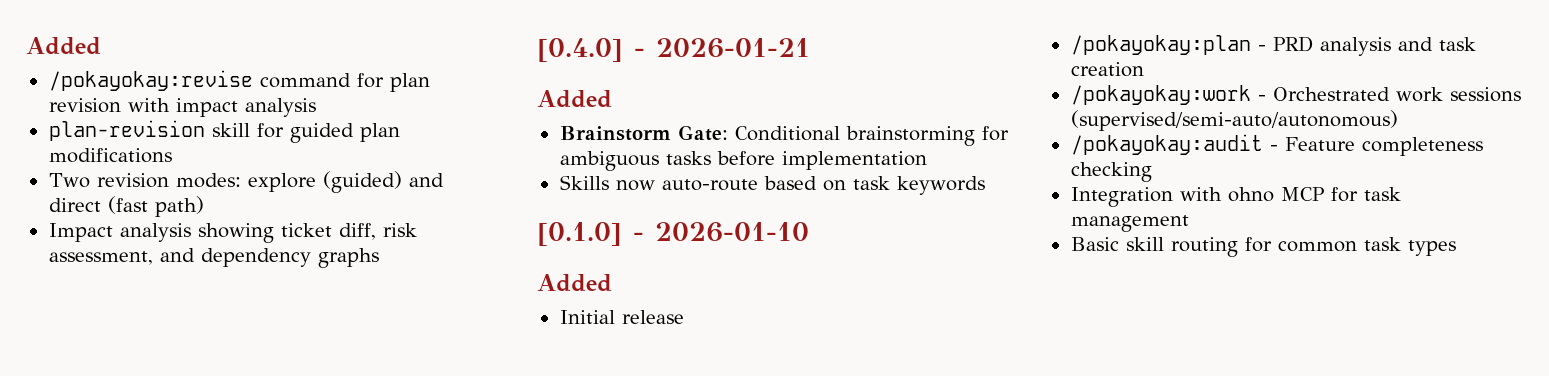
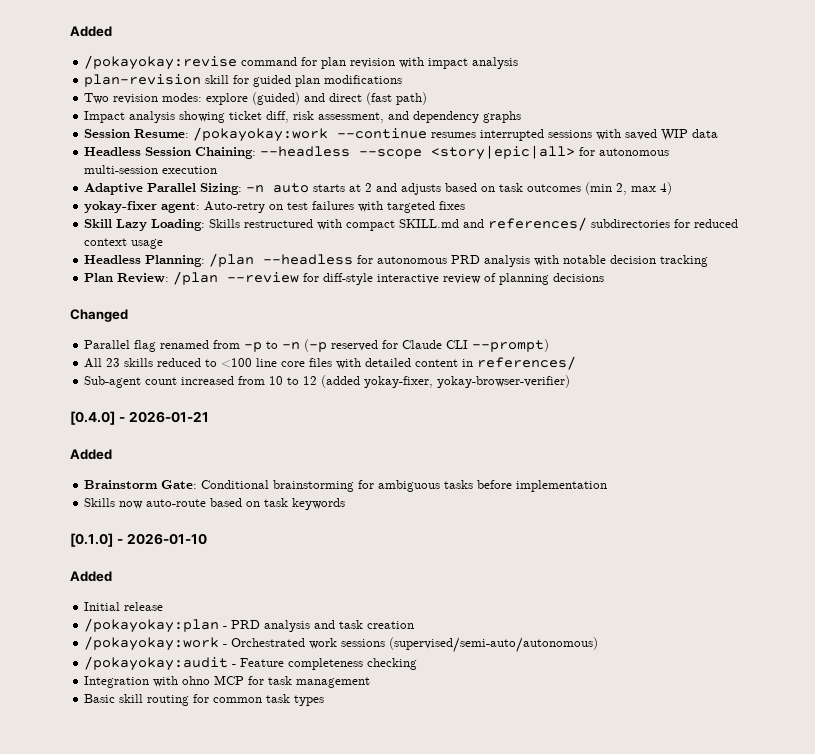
(379, 258) none -> [84,127,719,142] [84,145,670,160] [84,165,218,174] [84,182,673,195] [84,201,466,213] [84,217,739,231] [84,238,164,249] [84,253,709,267] [84,271,605,285] [70,309,128,322] [84,339,550,352] [84,356,577,370] [84,375,571,388] // Session Resume: /pokayokay:work --continue resumes interrupted sessions with saved WIP data // Headless Session Chaining: --headless --scope <story|epic|all> for autonomous multi-session execution // Adaptive Parallel Sizing: -n auto starts at 2 and adjusts based on task outcomes (min 2, max 4) // yokay-fixer agent: Auto-retry on test failures with targeted fixes // Skill Lazy Loading: Skills restructured with compact SKILL.md and references/ subdirectories for reduced context usage // Headless Planning: /plan --headless for autonomous PRD analysis with notable decision tracking // Plan Review: /plan --review for diff-style interactive review of planning decisions // Changed // Parallel flag renamed from -p to -n (-p reserved for Claude CLI --prompt) // All 23 skills reduced to <100 line core files with detailed content in references/ // Sub-agent count increased from 10 to 12 (added yokay-fixer, yokay-browser-verifier)

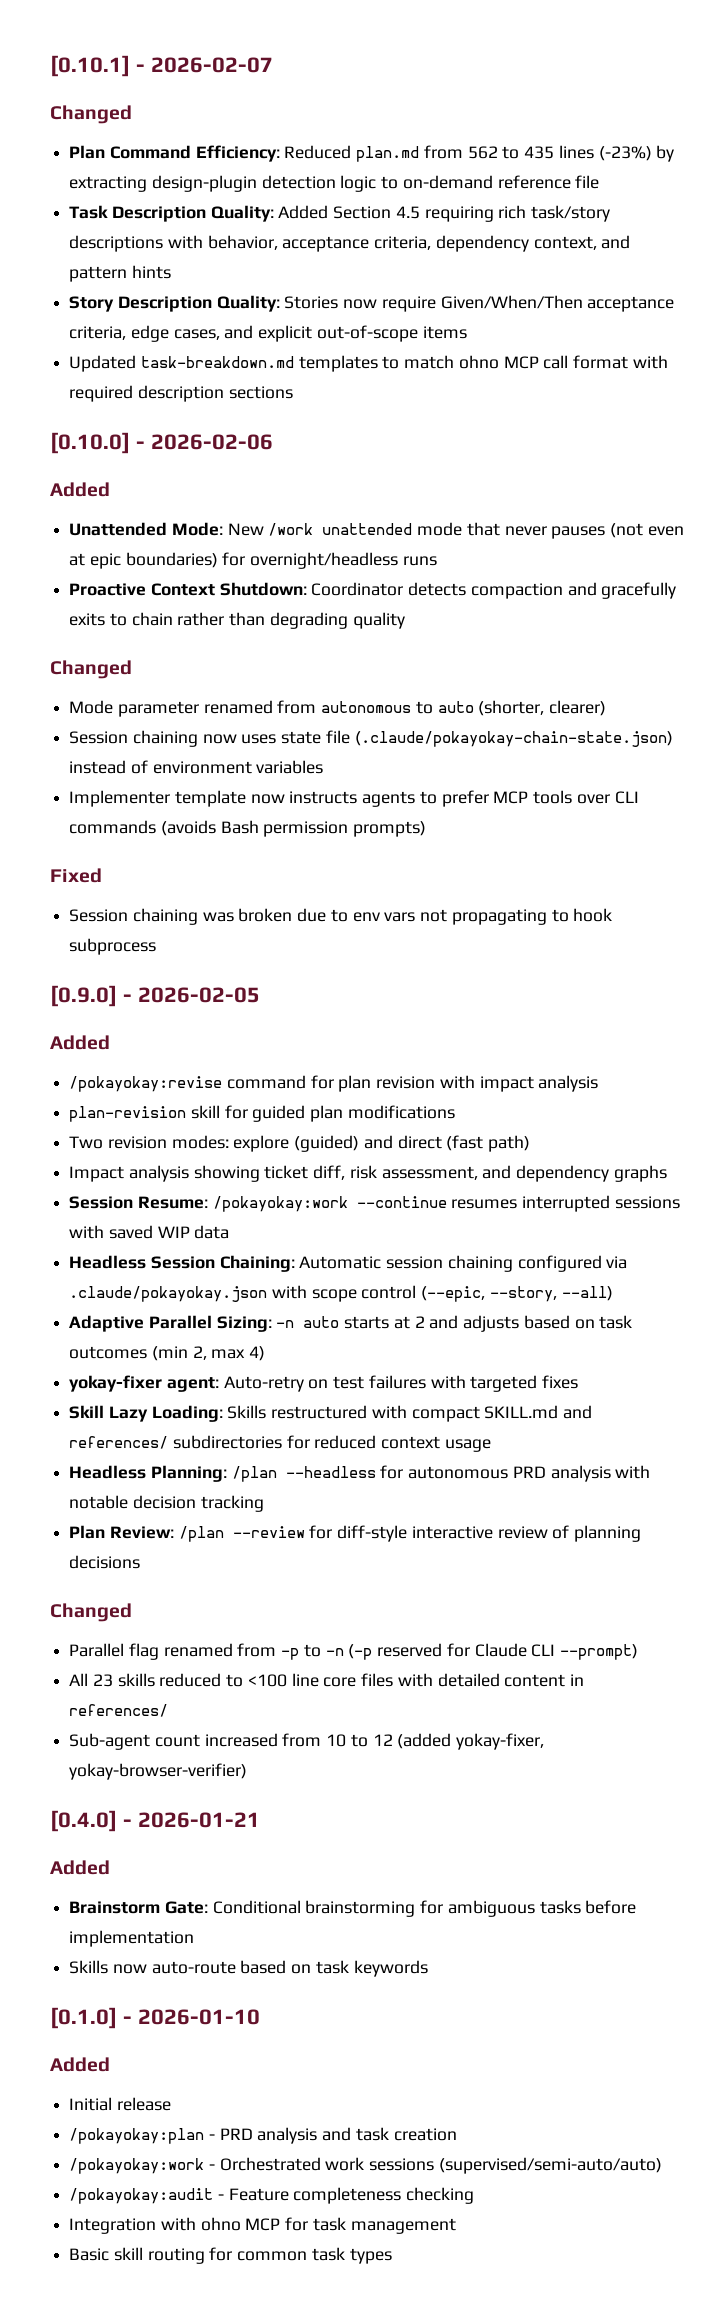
(70, 31) none -> [50,55,273,77] [50,105,132,124] [69,145,675,162] [69,175,600,192] [69,205,611,222] [69,235,631,252] [69,265,171,282] [69,295,675,312] [69,325,467,342] [69,355,668,372] [69,385,293,402] [50,432,273,454] [50,482,110,497] [69,522,684,539] [69,552,437,569] [69,582,677,599] [69,612,405,629] [50,660,132,679] [69,700,607,717] [69,730,673,747] [69,760,324,774] [69,790,639,807] [69,820,427,837] [50,868,102,883] [69,908,613,925] [69,938,157,955] [50,985,260,1007] [0.10.1] - 2026-02-07 // Changed // Plan Command Efficiency: Reduced plan.md from 562 to 435 lines (-23%) by extracting design-plugin detection logic to on-demand reference file // Task Description Quality: Added Section 4.5 requiring rich task/story descriptions with behavior, acceptance criteria, dependency context, and pattern hints // Story Description Quality: Stories now require Given/When/Then acceptance criteria, edge cases, and explicit out-of-scope items // Updated task-breakdown.md templates to match ohno MCP call format with required description sections // [0.10.0] - 2026-02-06 // Added // Unattended Mode: New /work unattended mode that never pauses (not even at epic boundaries) for overnight/headless runs // Proactive Context Shutdown: Coordinator detects compaction and gracefully exits to chain rather than degrading quality // Changed // Mode parameter renamed from autonomous to auto (shorter, clearer) // Session chaining now uses state file (.claude/pokayokay-chain-state.json) instead of environment variables // Implementer template now instructs agents to prefer MCP tools over CLI commands (avoids Bash permission prompts) // Fixed // Session chaining was broken due to env vars not propagating to hook subprocess // [0.9.0] - 2026-02-05 //
[260,145,670,160] [84,165,218,174] --headless --scope <story|epic|all> for autonomous multi-session execution -> [299,1255,628,1272] [69,1285,613,1302] Automatic session chaining configured via .claude/pokayokay.json with scope control (--epic, --story, --all)
[389,637,599,653] (supervised/semi-auto/autonomous) -> [438,2157,662,2174] (supervised/semi-auto/auto)

